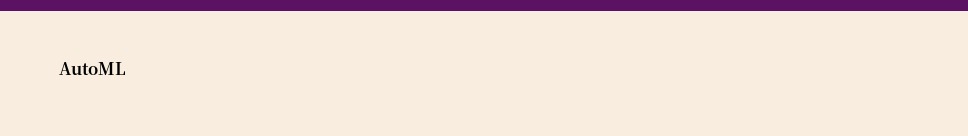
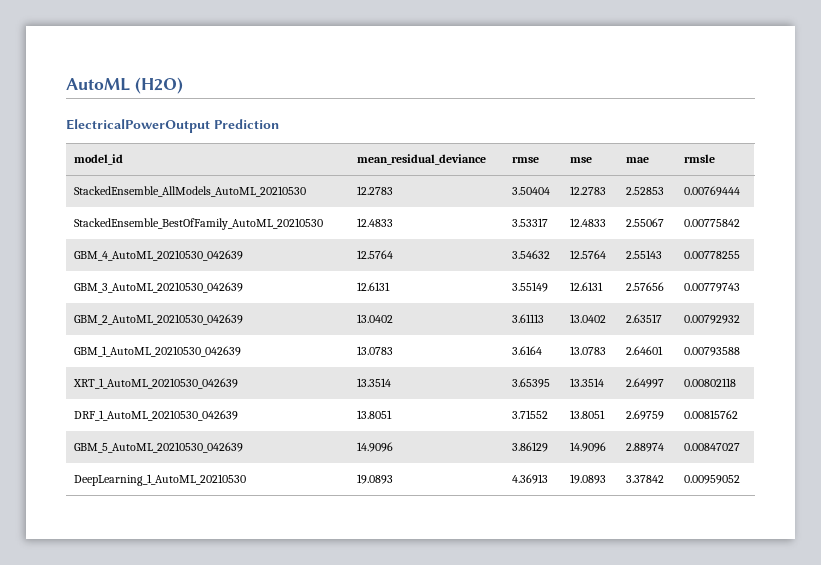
(126, 68) none -> [134,77,183,94] [66,119,279,133] [73,154,123,165] [356,154,486,165] [511,156,539,163] [569,157,592,163] [625,157,649,163] [683,154,715,163] [73,186,306,197] [356,186,393,195] [511,187,550,195] [569,186,606,195] [625,187,664,195] [683,186,740,196] [73,218,323,230] [356,218,393,227] [511,218,548,227] [569,218,606,227] [625,218,664,227] [683,219,740,227] [73,250,243,261] [356,250,393,259] [511,250,550,259] [569,250,606,259] [625,250,662,259] [683,251,740,259] [73,282,243,293] [356,282,390,291] [511,282,548,292] [569,282,603,291] [625,282,664,291] [683,283,740,292] [73,314,243,325] [356,314,393,323] [511,314,544,323] [569,314,606,323] [625,314,662,323] [683,315,740,324] [73,346,241,357] [356,346,393,355] [511,346,542,355] [569,346,606,355] [625,346,663,355] [683,347,740,356] [72,378,238,389] [356,378,391,387] [511,378,550,388] [569,378,604,387] [625,378,664,388] [683,378,736,387] [73,410,238,421] [356,410,392,419] [511,410,548,419] [569,410,605,419] [625,410,664,420] [683,410,738,419] [73,442,243,453] [356,442,393,452] [511,442,548,452] [569,442,606,452] [625,443,664,452] [683,443,740,451] [73,474,246,486] [356,474,393,484] [511,474,548,484] [569,474,606,484] [625,475,664,483] [683,475,740,484] (H2O) // ElectricalPowerOutput Prediction // model_id | mean_residual_deviance | rmse | mse | mae | rmsle // StackedEnsemble_AllModels_AutoML_20210530 | 12.2783 | 3.50404 | 12.2783 | 2.52853 | 0.00769444 // StackedEnsemble_BestOfFamily_AutoML_20210530 | 12.4833 | 3.53317 | 12.4833 | 2.55067 | 0.00775842 // GBM_4_AutoML_20210530_042639 | 12.5764 | 3.54632 | 12.5764 | 2.55143 | 0.00778255 // GBM_3_AutoML_20210530_042639 | 12.6131 | 3.55149 | 12.6131 | 2.57656 | 0.00779743 // GBM_2_AutoML_20210530_042639 | 13.0402 | 3.61113 | 13.0402 | 2.63517 | 0.00792932 // GBM_1_AutoML_20210530_042639 | 13.0783 | 3.6164 | 13.0783 | 2.64601 | 0.00793588 // XRT_1_AutoML_20210530_042639 | 13.3514 | 3.65395 | 13.3514 | 2.64997 | 0.00802118 // DRF_1_AutoML_20210530_042639 | 13.8051 | 3.71552 | 13.8051 | 2.69759 | 0.00815762 // GBM_5_AutoML_20210530_042639 | 14.9096 | 3.86129 | 14.9096 | 2.88974 | 0.00847027 // DeepLearning_1_AutoML_20210530 | 19.0893 | 4.36913 | 19.0893 | 3.37842 | 0.00959052

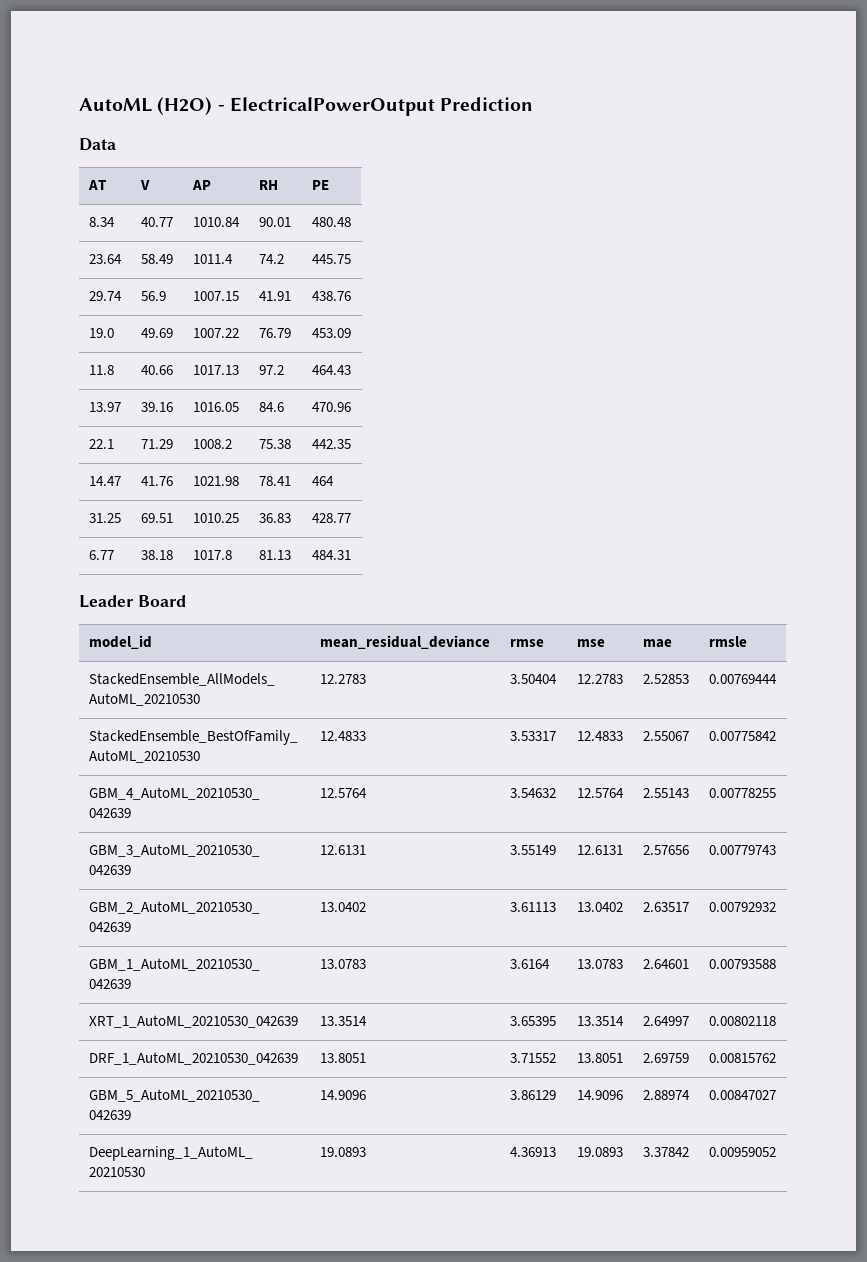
(183, 85) // -> [217,105,225,111] -
(279, 124) none -> [79,138,116,151] [87,180,106,190] [139,180,150,190] [191,180,211,190] [258,180,278,190] [311,180,329,190] [88,217,115,227] [140,217,173,227] [192,217,240,227] [258,217,291,227] [311,217,351,227] [88,254,122,264] [140,254,173,264] [192,254,233,264] [258,254,284,264] [311,254,351,264] [88,291,122,301] [140,291,166,301] [192,291,239,301] [258,291,291,301] [311,291,351,301] [88,328,114,338] [140,328,173,338] [192,328,239,338] [258,328,291,338] [311,328,351,338] [88,365,114,375] [140,365,173,375] [192,365,239,375] [258,365,284,375] [311,365,351,375] [88,402,121,412] [140,402,173,412] [192,402,239,412] [258,402,284,412] [311,402,351,412] [88,439,114,449] [140,439,173,449] [192,439,232,449] [258,439,291,449] [311,439,351,449] [88,476,121,486] [140,476,173,486] [192,476,239,486] [258,476,291,486] [311,476,334,486] [88,513,121,523] [140,513,173,523] [192,513,239,523] [258,513,291,523] [311,513,351,523] [88,550,114,560] [140,550,173,560] [192,550,232,560] [258,550,291,560] [311,550,351,560] [79,595,186,608] // Data // AT | V | AP | RH | PE // 8.34 | 40.77 | 1010.84 | 90.01 | 480.48 // 23.64 | 58.49 | 1011.4 | 74.2 | 445.75 // 29.74 | 56.9 | 1007.15 | 41.91 | 438.76 // 19.0 | 49.69 | 1007.22 | 76.79 | 453.09 // 11.8 | 40.66 | 1017.13 | 97.2 | 464.43 // 13.97 | 39.16 | 1016.05 | 84.6 | 470.96 // 22.1 | 71.29 | 1008.2 | 75.38 | 442.35 // 14.47 | 41.76 | 1021.98 | 78.41 | 464 // 31.25 | 69.51 | 1010.25 | 36.83 | 428.77 // 6.77 | 38.18 | 1017.8 | 81.13 | 484.31 // Leader Board

